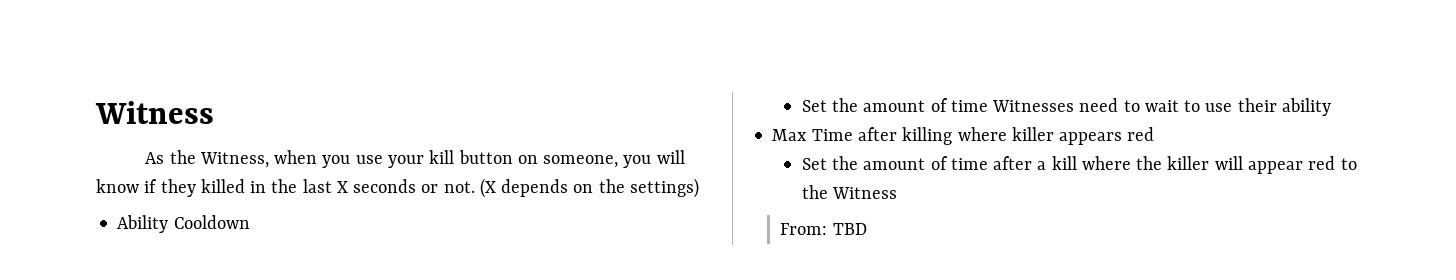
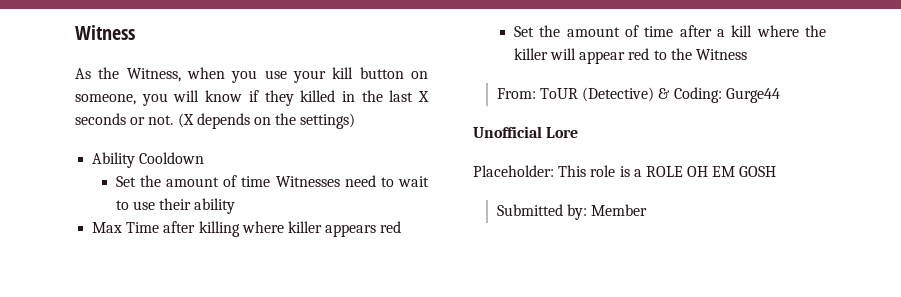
[832,223,867,235] TBD -> [539,87,780,103] [473,126,579,138] [473,165,777,177] [496,204,648,220] ToUR (Detective) & Coding: Gurge44 // Unofficial Lore // Placeholder: This role is a ROLE OH EM GOSH // Submitted by: Member

